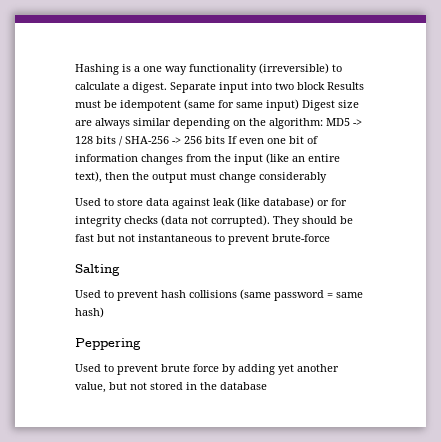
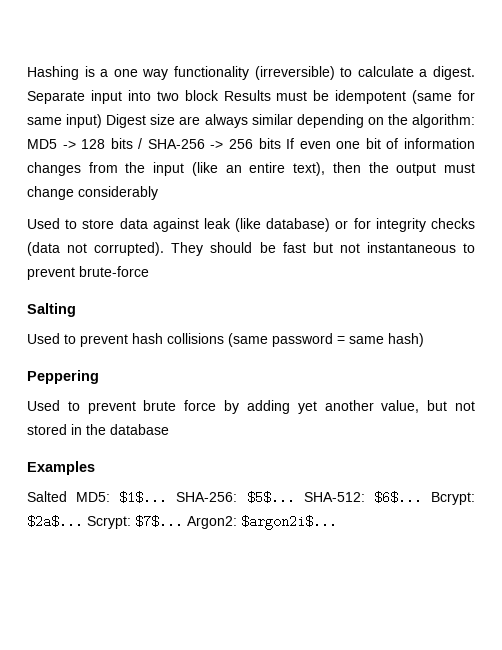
(267, 386) none -> [27,461,95,475] [27,491,476,505] [27,515,337,530] // Examples // Salted MD5: $1$... SHA-256: $5$... SHA-512: $6$... Bcrypt: $2a$... Scrypt: $7$... Argon2: $argon2i$...

